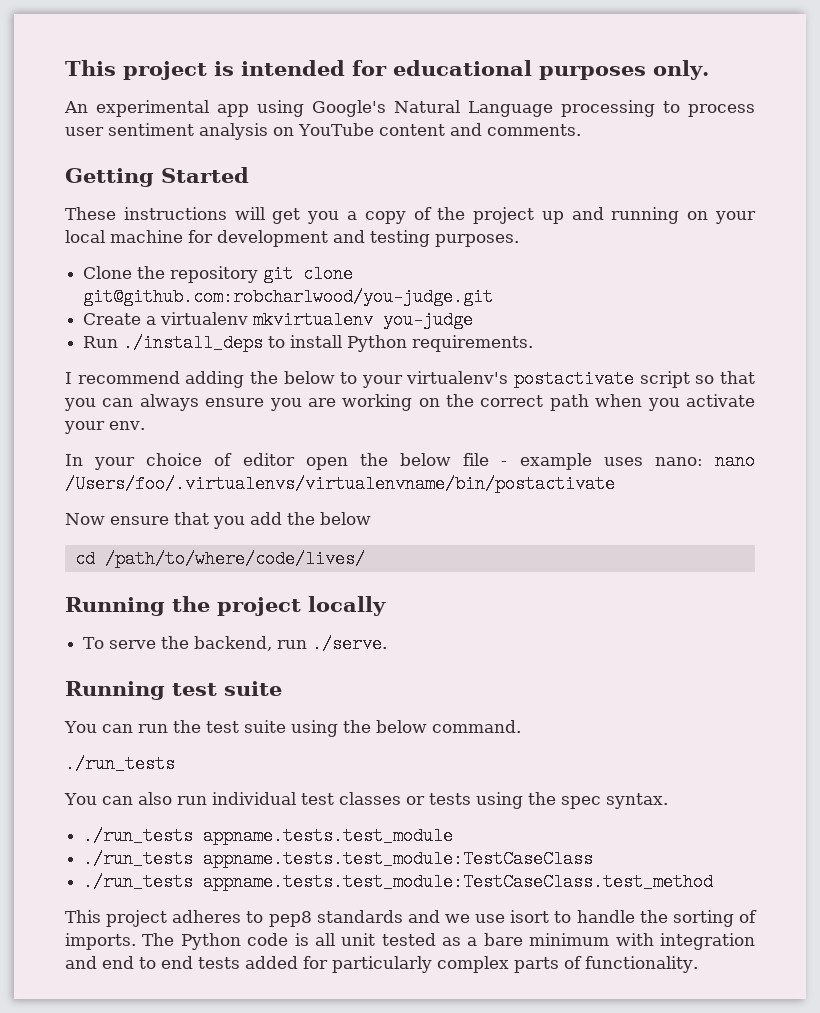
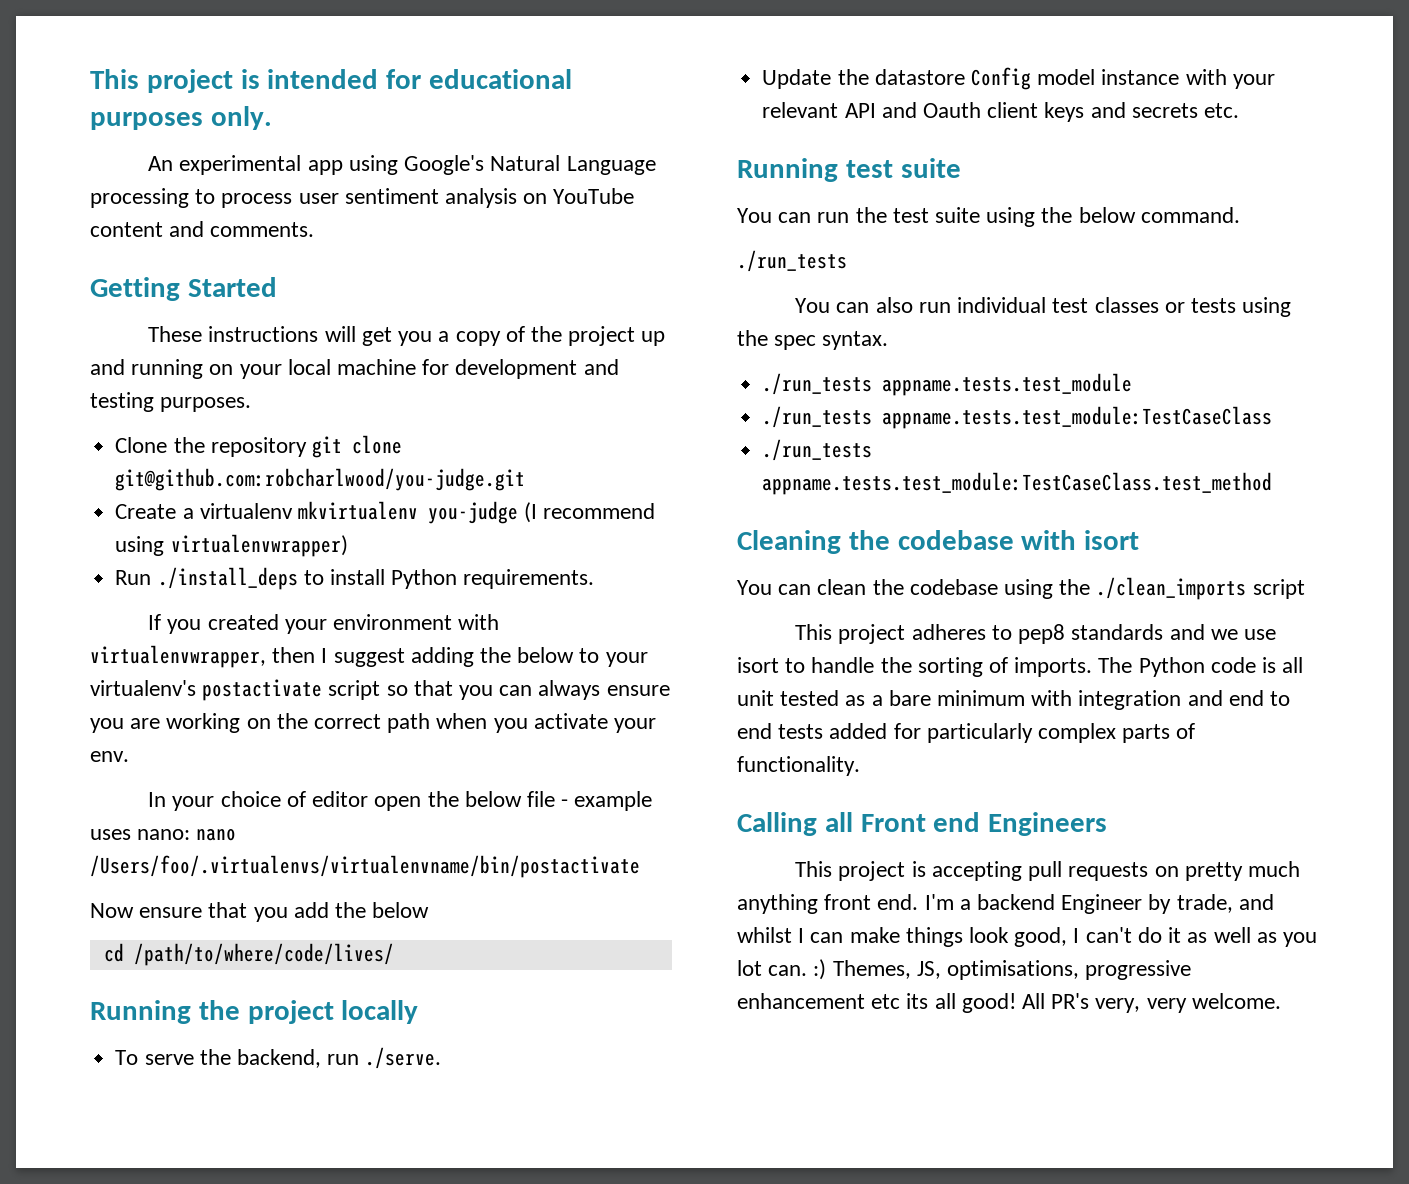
(474, 320) none -> [524,502,656,523] [115,534,348,557] (I recommend using virtualenvwrapper)
[65,371,180,384] I recommend -> [148,614,500,634] [90,645,405,668] If you created your environment with virtualenvwrapper, then I suggest
(388, 644) none -> [762,67,1275,90] [762,102,1239,122] // Update the datastore Config model instance with your relevant API and Oauth client keys and secrets etc.
(714, 882) none -> [737,530,1140,554] [737,577,1305,600] // Cleaning the codebase with isort // You can clean the codebase using the ./clean_imports script
(698, 964) none -> [737,812,1108,836] [795,861,1300,881] [737,894,1274,914] [737,927,1317,947] [737,959,1192,980] [737,993,1281,1013] // Calling all Front end Engineers // This project is accepting pull requests on pretty much anything front end. I'm a backend Engineer by trade, and whilst I can make things look good, I can't do it as well as you lot can. :) Themes, JS, optimisations, progressive enhancement etc its all good! All PR's very, very welcome.

